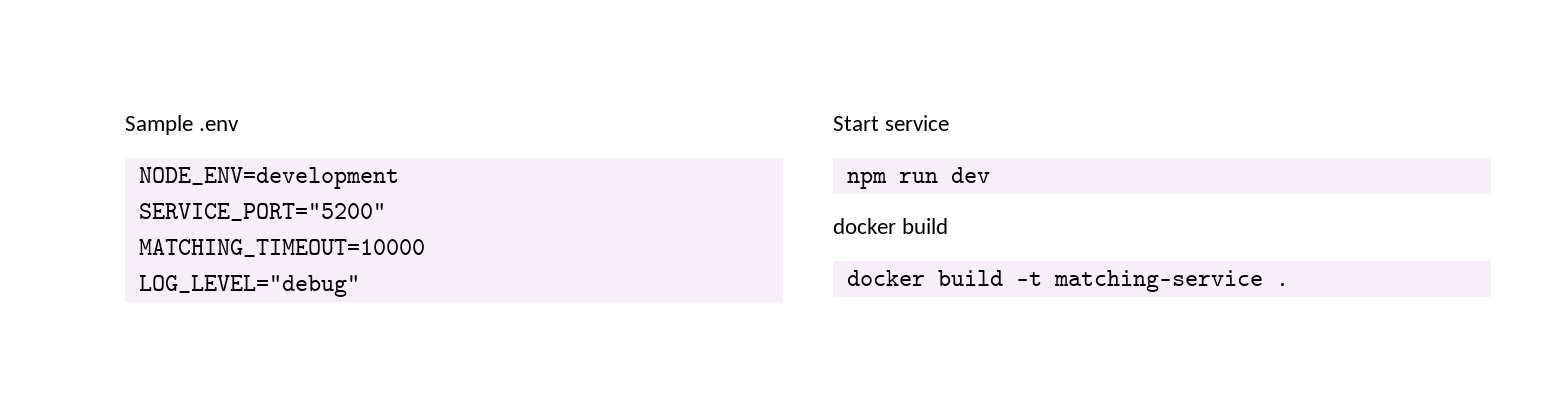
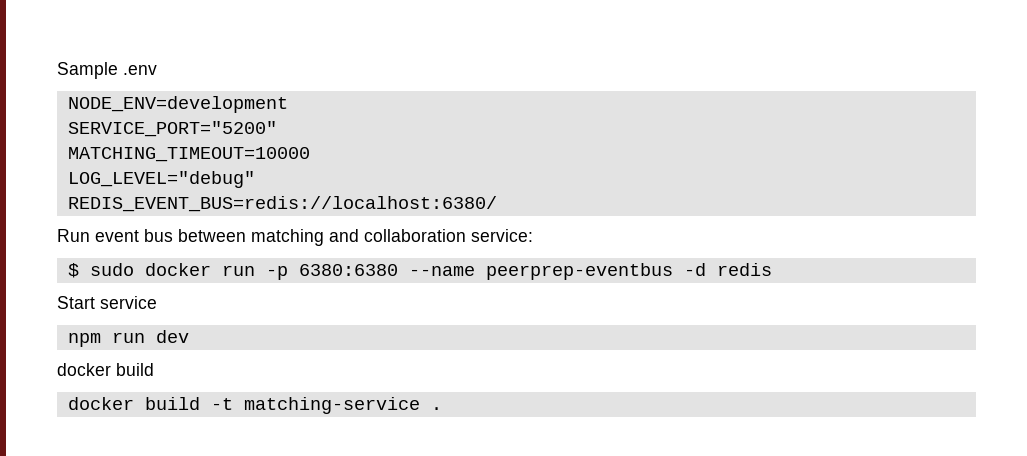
(360, 286) none -> [67,196,497,212] [57,229,533,246] [67,263,772,280] // REDIS_EVENT_BUS=redis://localhost:6380/ // Run event bus between matching and collaboration service: // $ sudo docker run -p 6380:6380 --name peerprep-eventbus -d redis

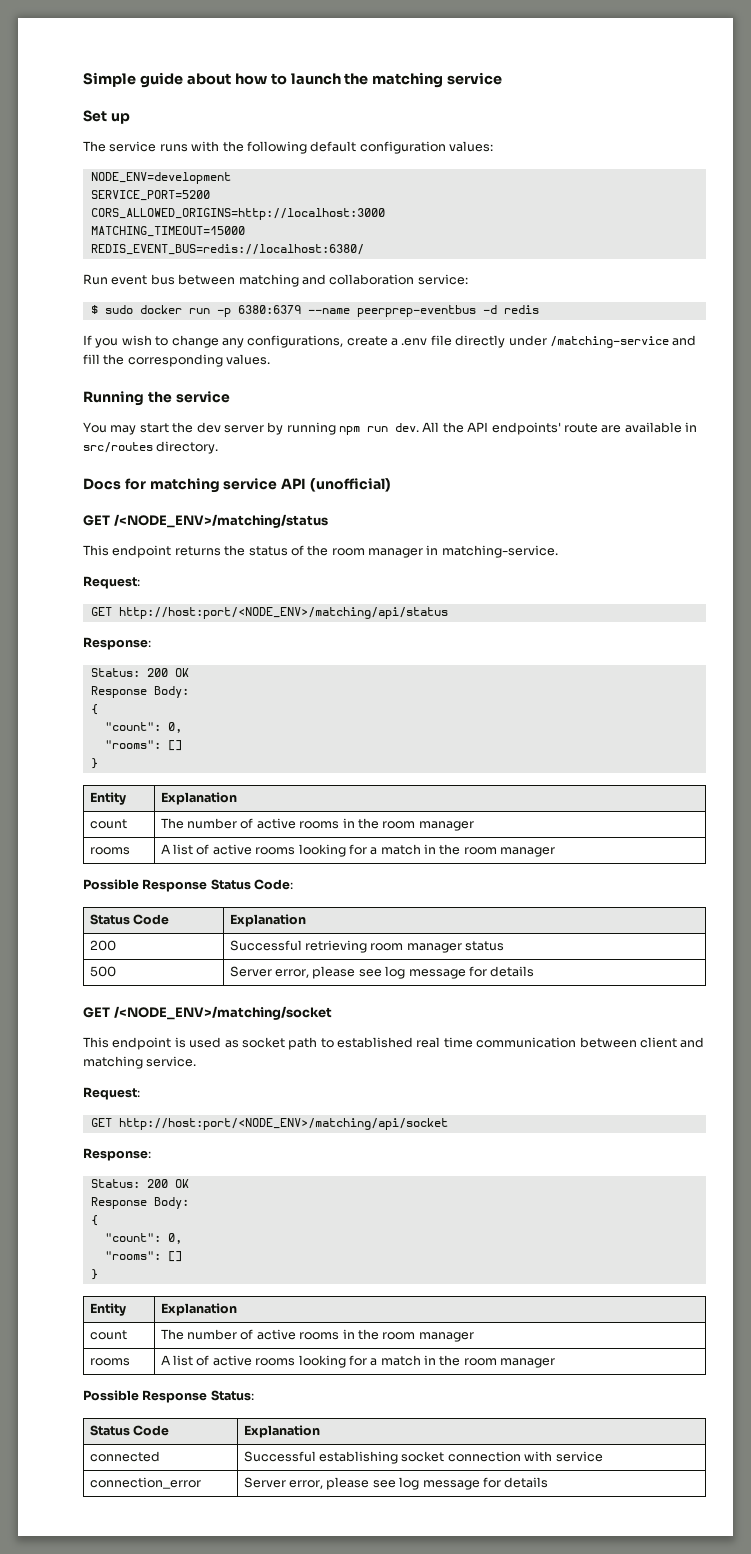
[57,62,157,79] [67,96,288,113] [67,121,277,137] [67,147,310,162] [67,171,255,188] Sample .env // NODE_ENV=development // SERVICE_PORT="5200" // MATCHING_TIMEOUT=10000 // LOG_LEVEL="debug" -> [83,72,503,88] [83,110,130,124] [83,141,493,154] [90,172,231,184] [90,190,210,201] [90,208,385,220] [90,226,245,237] Simple guide about how to launch the matching service // Set up // The service runs with the following default configuration values: // NODE_ENV=development // SERVICE_PORT=5200 // CORS_ALLOWED_ORIGINS=http://localhost:3000 // MATCHING_TIMEOUT=15000
[298,264,398,276] 6380:6380 -> [237,305,301,314] 6380:6379
[57,296,157,309] [67,330,189,347] [57,363,154,376] [67,397,442,414] Start service // npm run dev // docker build // docker build -t matching-service . -> [83,335,697,348] [83,354,271,367] [83,391,230,406] [83,422,697,435] [83,441,219,454] [83,478,391,493] [83,514,328,528] [83,545,558,558] [83,576,140,589] [90,607,448,619] [83,637,151,650] [90,668,189,677] [90,686,189,698] [90,704,98,715] [104,722,182,733] [104,740,182,751] [90,758,98,769] [89,792,126,805] [160,792,237,805] [89,819,127,829] [160,818,474,831] [89,847,130,855] [160,844,556,857] [83,879,294,892] [89,914,170,925] [229,914,306,927] [89,940,116,951] [229,940,505,953] [89,966,116,977] [229,966,535,979] [83,1006,332,1020] [83,1037,705,1050] [83,1056,197,1069] [83,1087,140,1100] [90,1118,448,1130] [83,1148,151,1161] [90,1179,189,1188] [90,1197,189,1209] [90,1215,98,1226] [104,1233,182,1244] [104,1251,182,1262] [90,1269,98,1280] [89,1303,126,1316] [160,1303,237,1316] [89,1330,127,1340] [160,1329,474,1342] [89,1358,130,1366] [160,1355,556,1368] [83,1390,254,1403] [89,1425,170,1436] [243,1425,320,1438] [89,1451,160,1462] [243,1451,603,1464] [89,1477,201,1489] [243,1477,549,1490] If you wish to change any configurations, create a .env file directly under /matching-service and fill the corresponding values. // Running the service // You may start the dev server by running npm run dev. All the API endpoints' route are available in src/routes directory. // Docs for matching service API (unofficial) // GET /<NODE_ENV>/matching/status // This endpoint returns the status of the room manager in matching-service. // Request: // GET http://host:port/<NODE_ENV>/matching/api/status // Response: // Status: 200 OK // Response Body: // { // "count": 0, // "rooms": [] // } // Entity | Explanation // count | The number of active rooms in the room manager // rooms | A list of active rooms looking for a match in the room manager // Possible Response Status Code: // Status Code | Explanation // 200 | Successful retrieving room manager status // 500 | Server error, please see log message for details // GET /<NODE_ENV>/matching/socket // This endpoint is used as socket path to established real time communication between client and matching service. // Request: // GET http://host:port/<NODE_ENV>/matching/api/socket // Response: // Status: 200 OK // Response Body: // { // "count": 0, // "rooms": [] // } // Entity | Explanation // count | The number of active rooms in the room manager // rooms | A list of active rooms looking for a match in the room manager // Possible Response Status: // Status Code | Explanation // connected | Successful establishing socket connection with service // connection_error | Server error, please see log message for details

